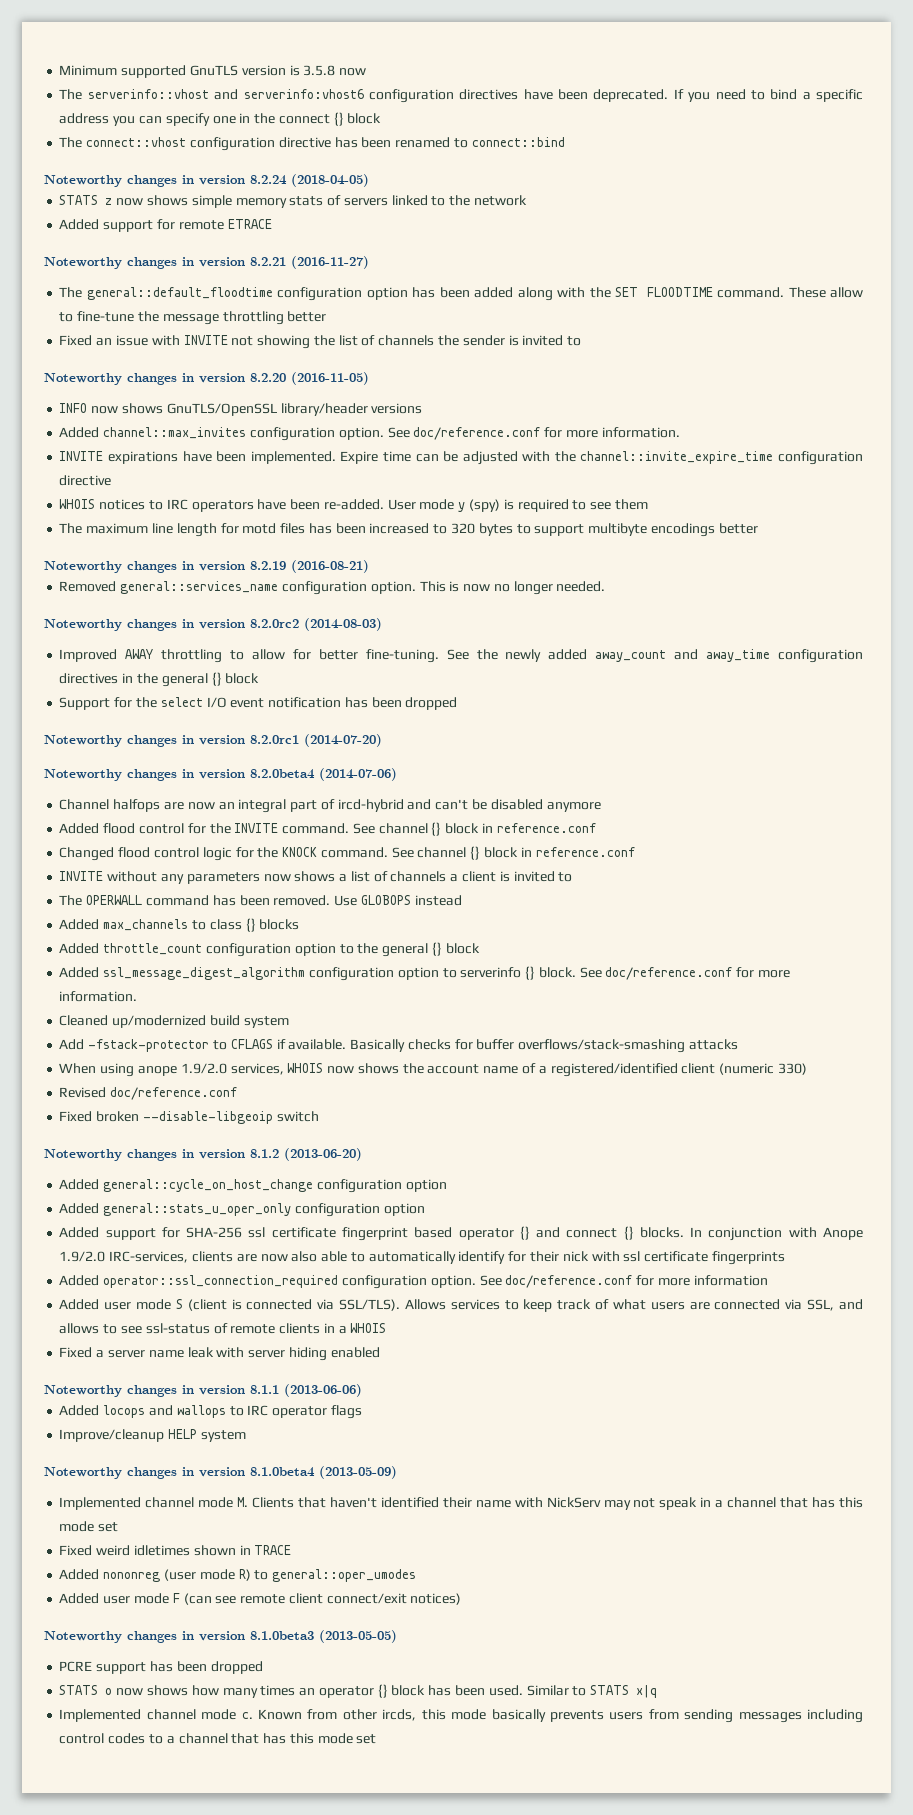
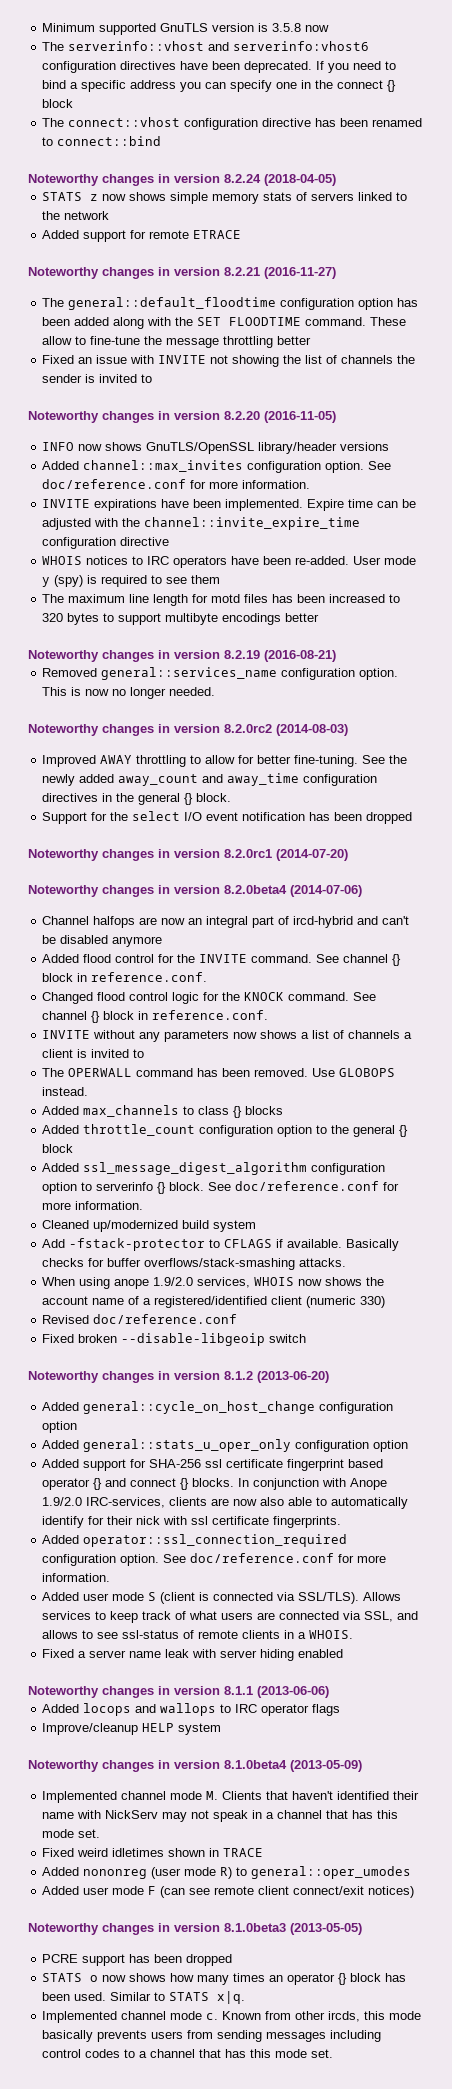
[225,673,260,684] block -> [196,793,232,802] block.
[496,823,596,833] reference.conf -> [91,972,208,982] reference.conf.
[535,847,635,857] reference.conf -> [152,1010,269,1020] reference.conf.
[414,895,462,906] instead -> [42,1087,89,1096] instead.
[688,1039,738,1050] attacks -> [299,1258,347,1267] attacks.
[711,1251,785,1265] fingerprints -> [273,1516,342,1528] fingerprints.
[693,1275,768,1286] information -> [42,1573,111,1582] information.
[350,1323,387,1333] WHOIS -> [309,1630,354,1639] WHOIS.
[98,1522,119,1532] set -> [78,1829,101,1838] set.
[636,1685,658,1698] x|q -> [217,1991,246,2004] x|q.
[356,1734,377,1744] set -> [311,2049,334,2058] set.

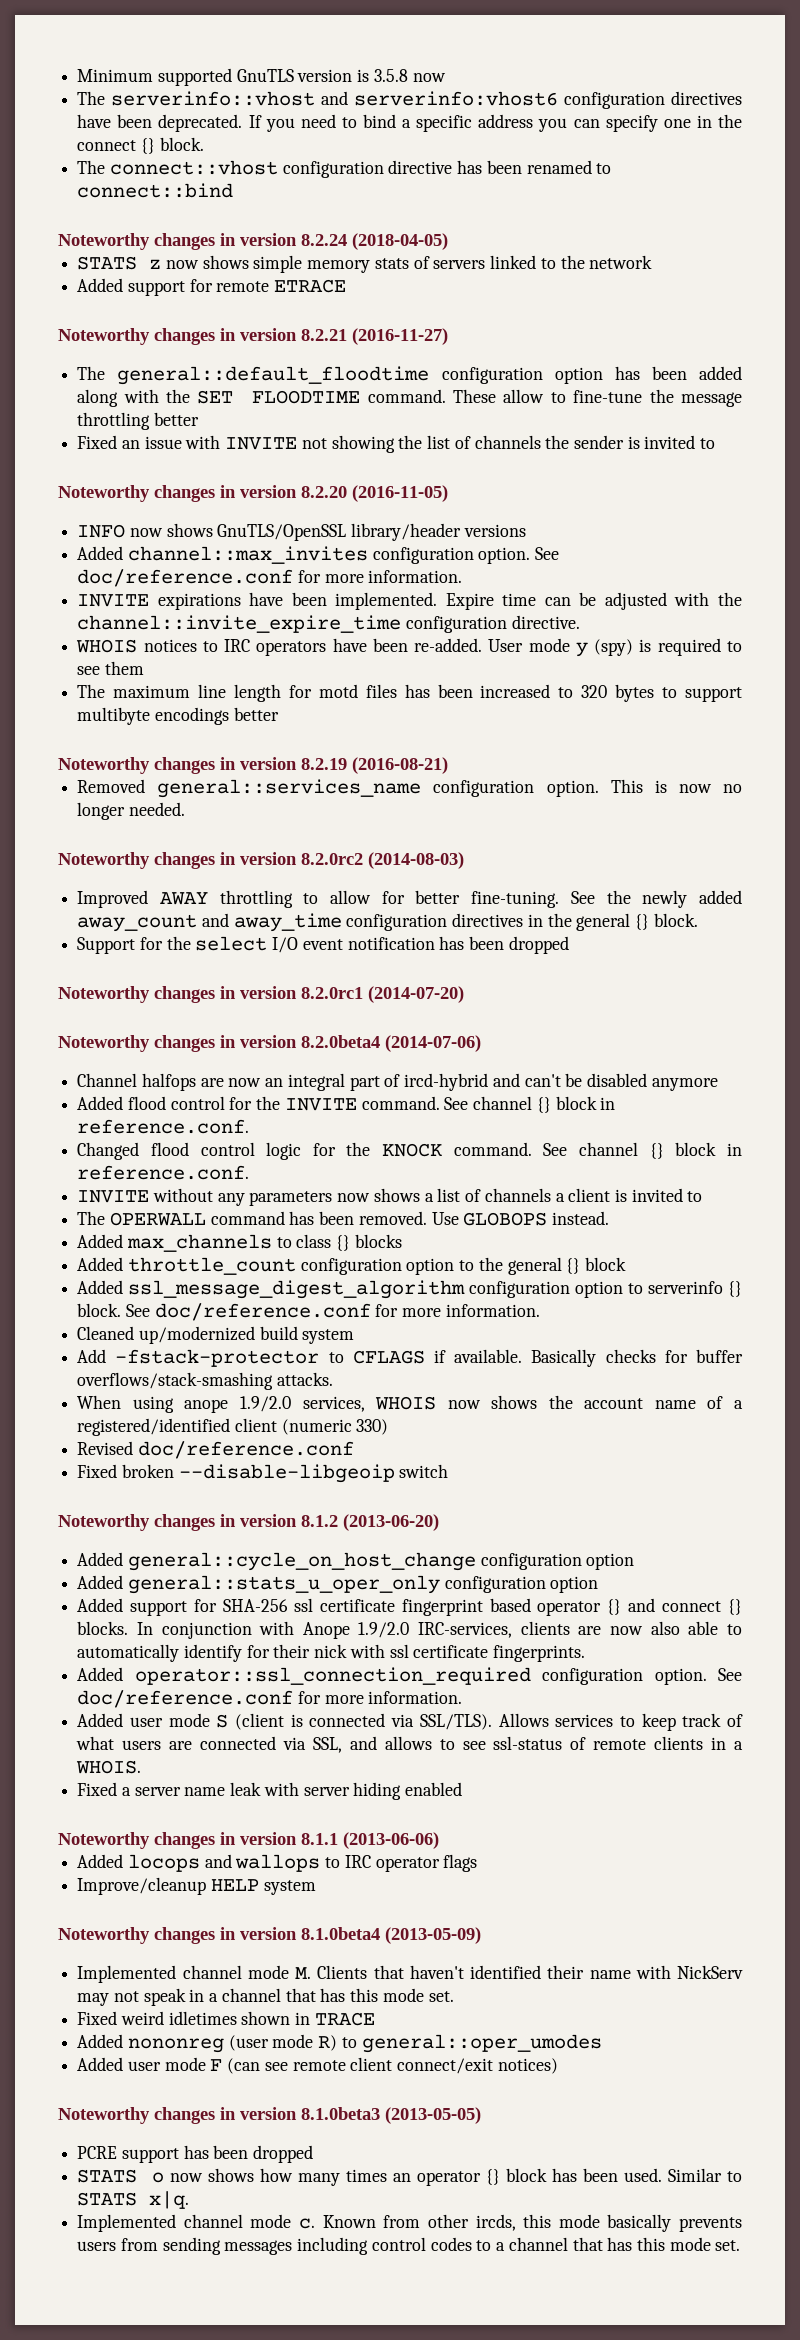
[42,99,74,108] block -> [159,137,204,151] block.
[120,537,170,546] directive -> [511,615,580,629] directive.

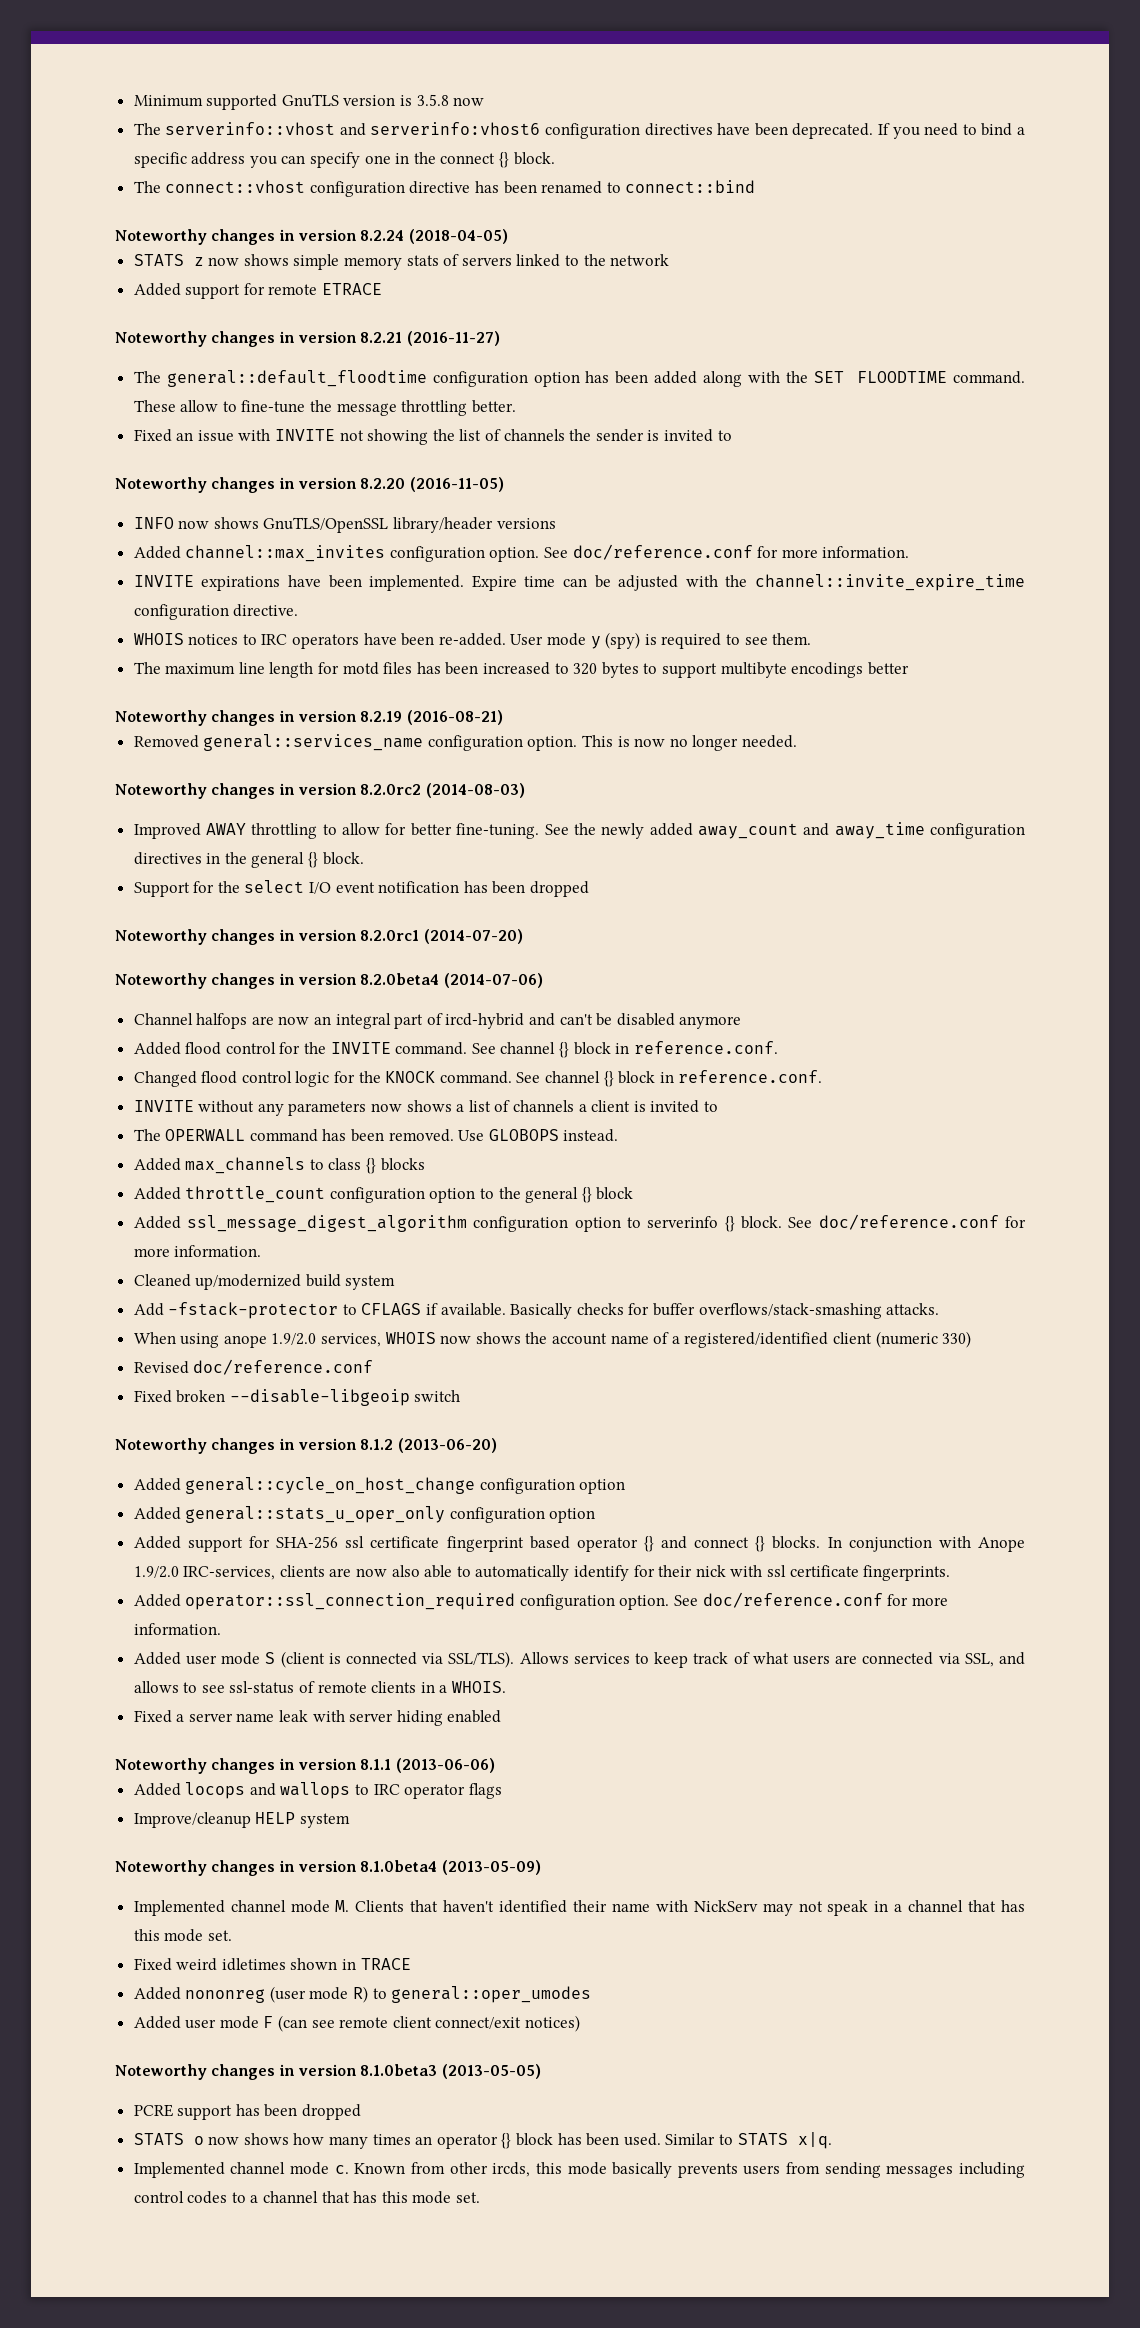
[153,412,199,426] better -> [471,400,516,413] better.
[104,661,144,675] them -> [772,633,812,645] them.

